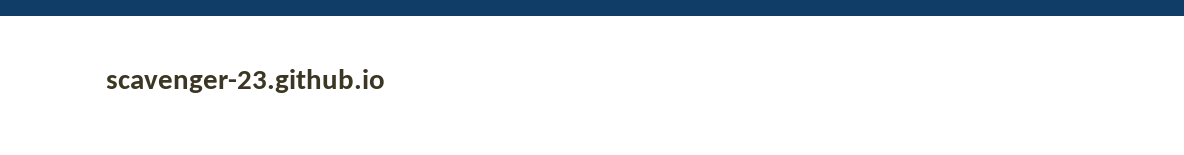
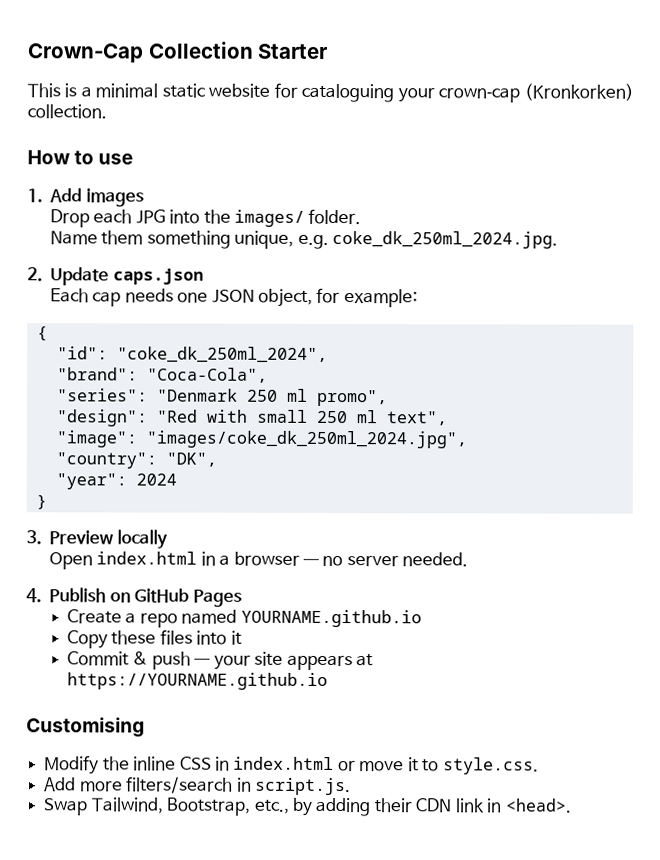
[106,69,385,93] scavenger-23.github.io -> [27,41,329,63] [27,82,634,103] [27,104,107,119] [27,150,134,165] [27,188,144,207] [49,208,362,228] [49,230,558,249] [27,267,204,286] [49,287,418,308] [36,326,48,342] [56,346,328,363] [56,367,268,383] [56,388,388,407] [56,409,448,427] [55,430,467,449] [55,452,217,469] [55,473,177,490] [35,494,47,510] [26,529,168,549] [48,551,469,570] [26,587,242,607] [66,609,422,628] [66,629,242,649] [66,651,374,671] [66,672,328,690] [26,717,145,738] [44,755,539,775] [44,776,351,796] [43,797,572,817] Crown‑Cap Collection Starter // This is a minimal static website for cataloguing your crown‑cap (Kronkorken) collection. // How to use // 1. Add images // Drop each JPG into the images/ folder. // Name them something unique, e.g. coke_dk_250ml_2024.jpg. // 2. Update caps.json // Each cap needs one JSON object, for example: // { // "id": "coke_dk_250ml_2024", // "brand": "Coca-Cola", // "series": "Denmark 250 ml promo", // "design": "Red with small 250 ml text", // "image": "images/coke_dk_250ml_2024.jpg", // "country": "DK", // "year": 2024 // } // 3. Preview locally // Open index.html in a browser — no server needed. // 4. Publish on GitHub Pages // Create a repo named YOURNAME.github.io // Copy these files into it // Commit & push — your site appears at https://YOURNAME.github.io // Customising // Modify the inline CSS in index.html or move it to style.css. // Add more filters/search in script.js. // Swap Tailwind, Bootstrap, etc., by adding their CDN link in <head>.

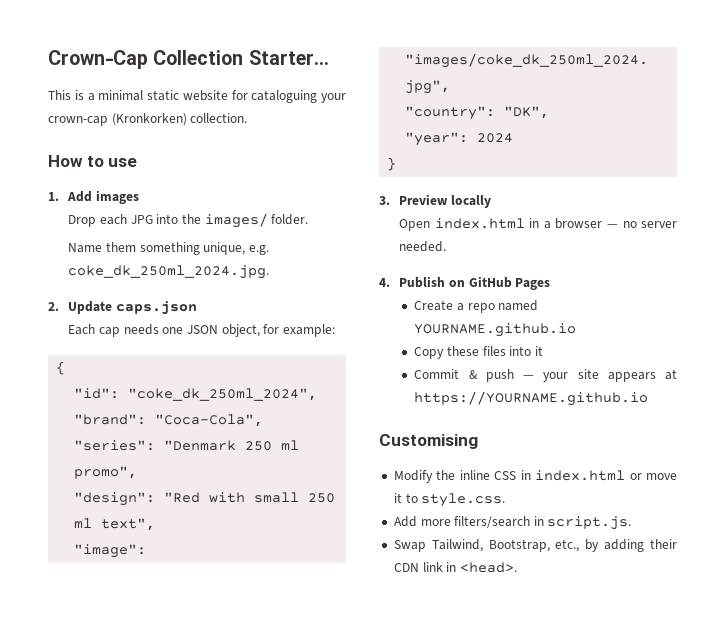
[257,43,329,59] Starter -> [248,50,329,65] Starter...

